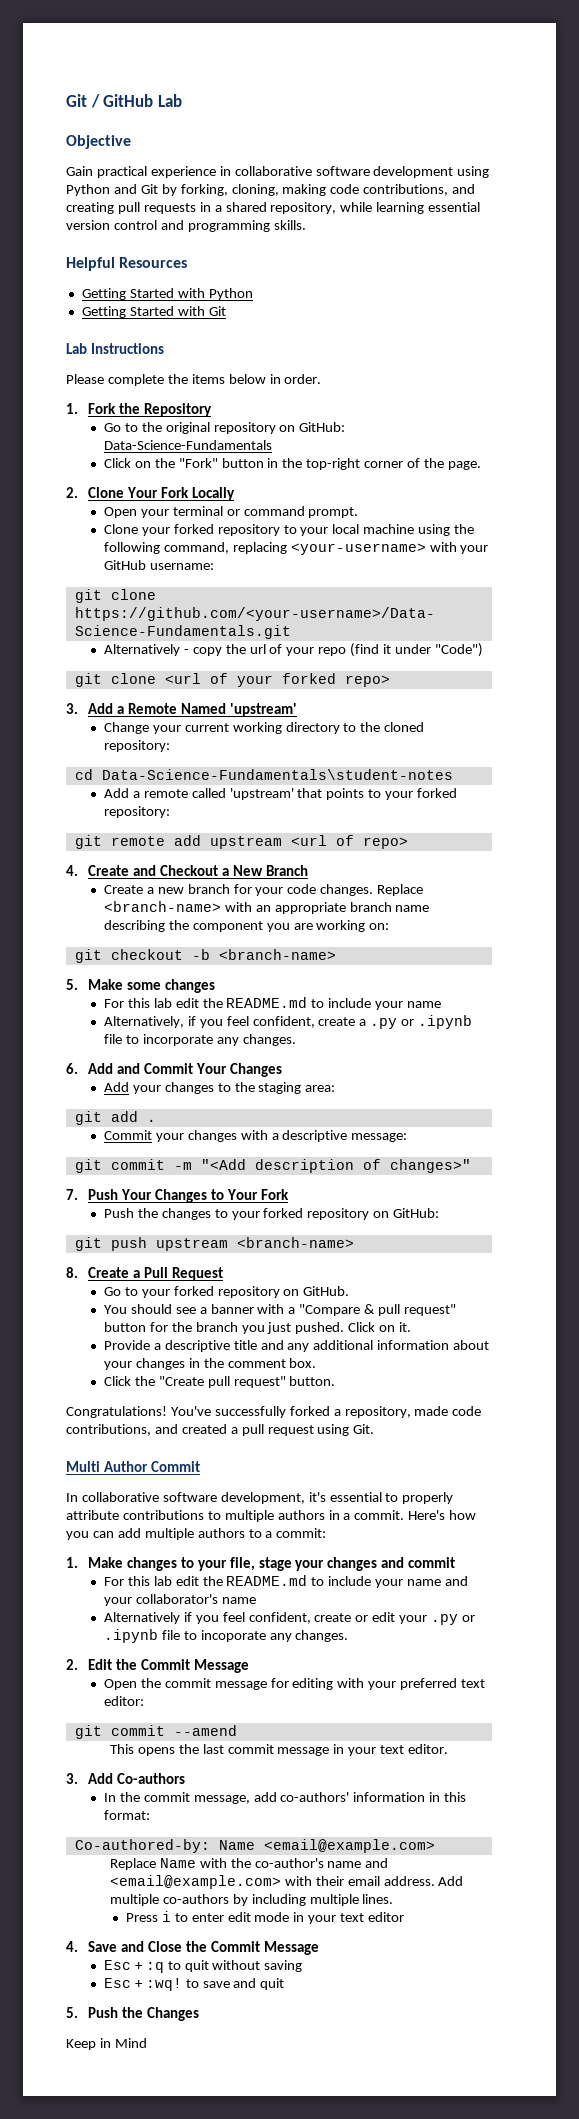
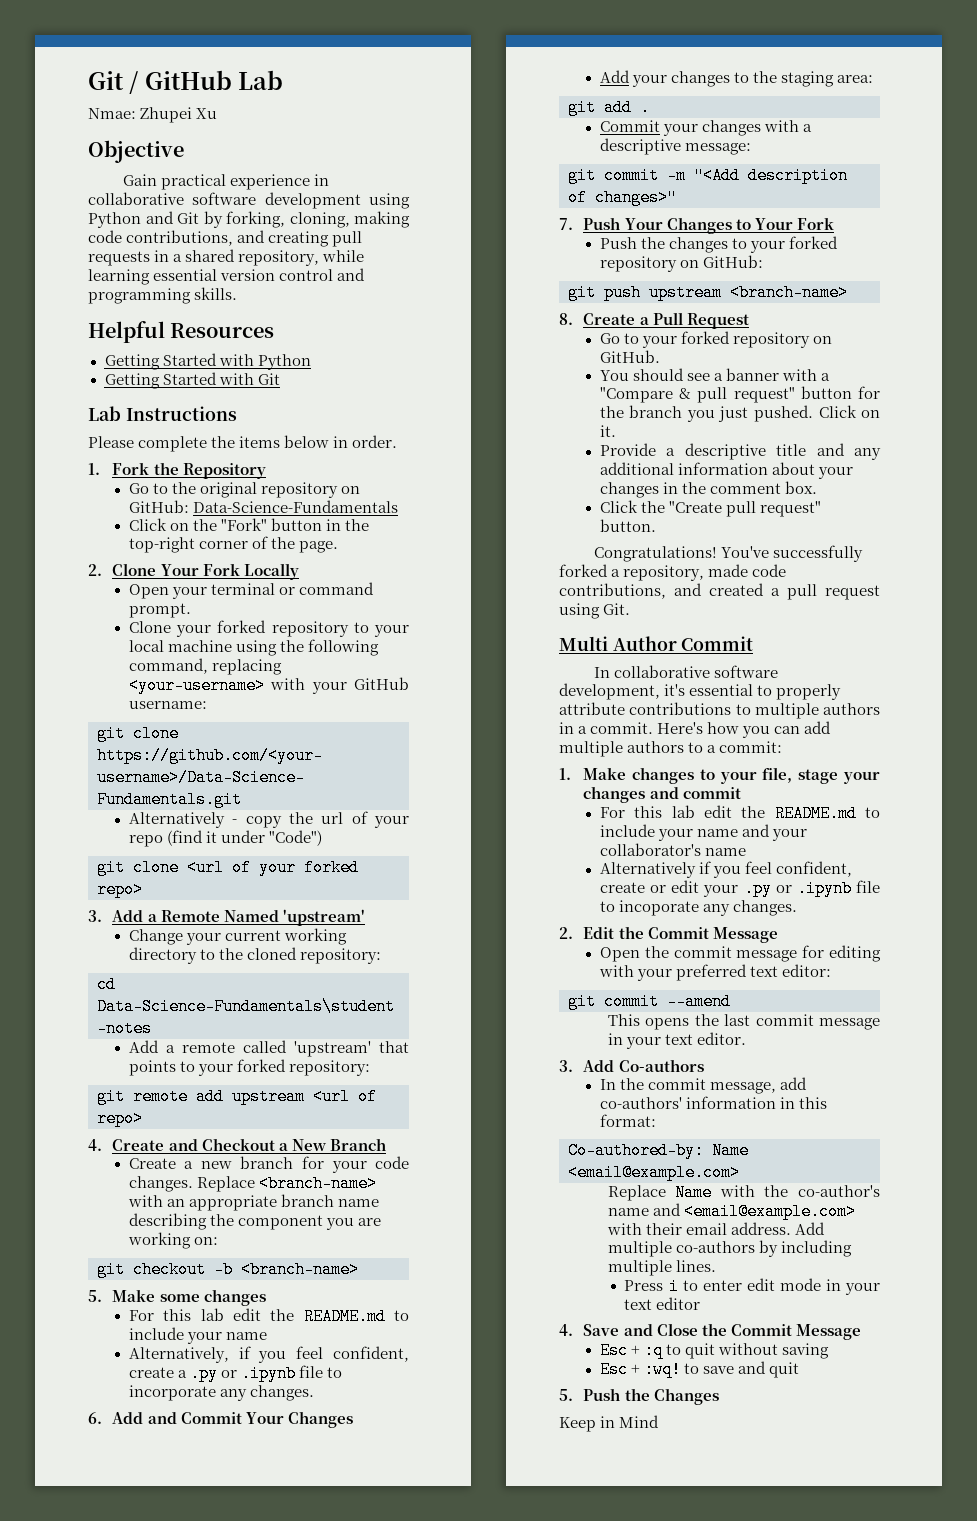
(182, 100) none -> [88,107,218,123] // Nmae: Zhupei Xu

